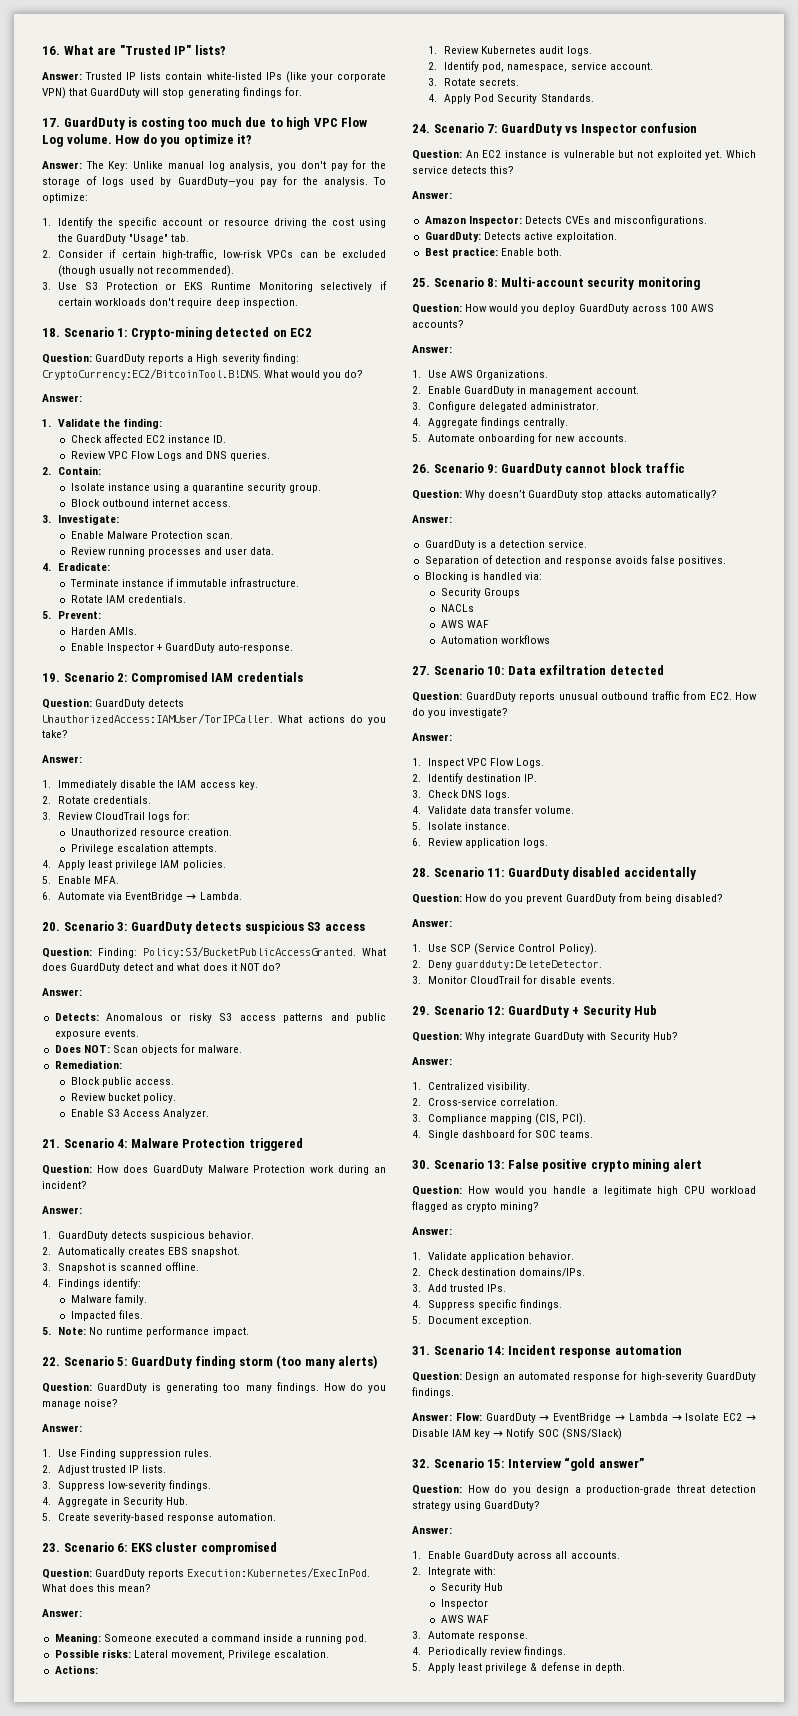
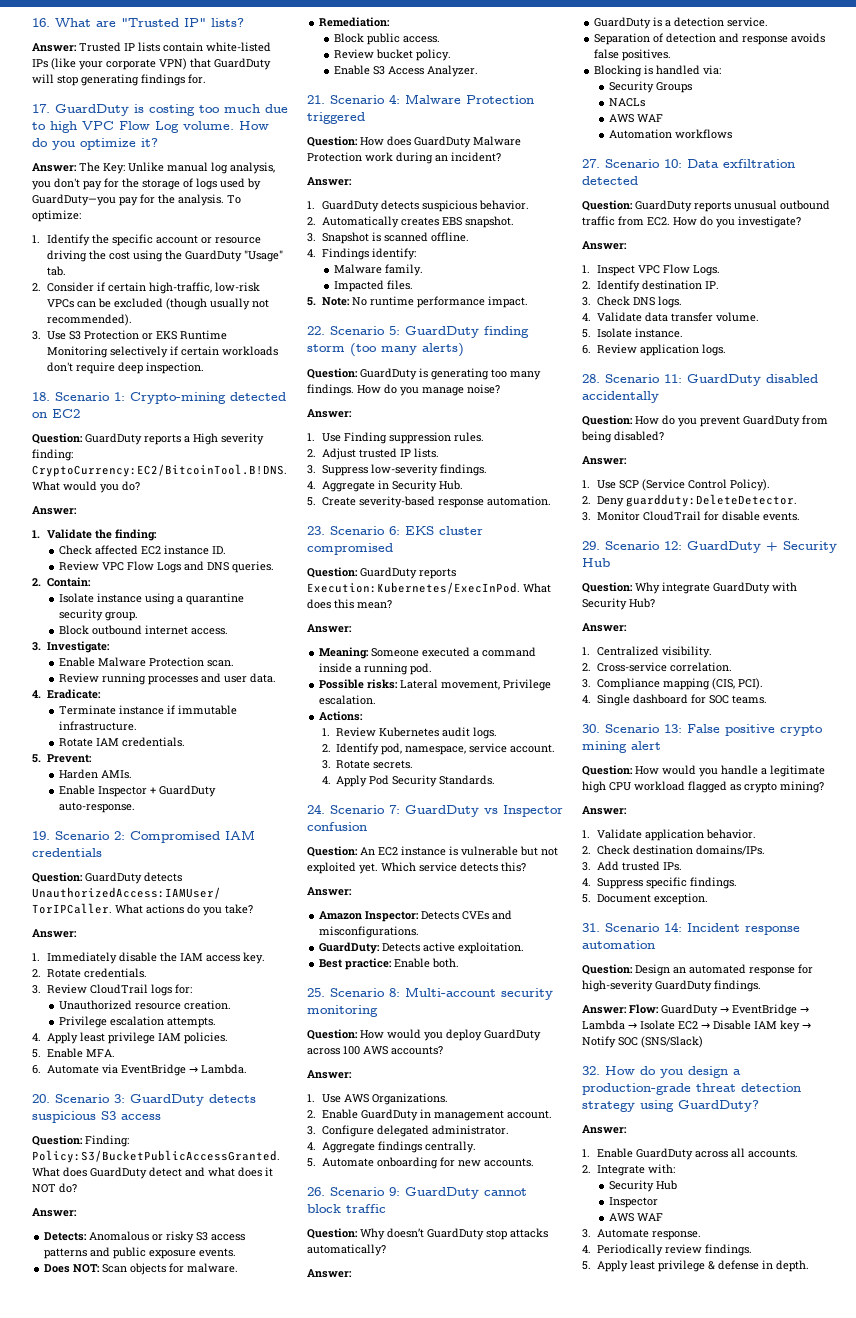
[433,1457,644,1471] [412,1484,462,1495] Scenario 15: Interview “gold answer” // Question: -> (600, 1070) none

